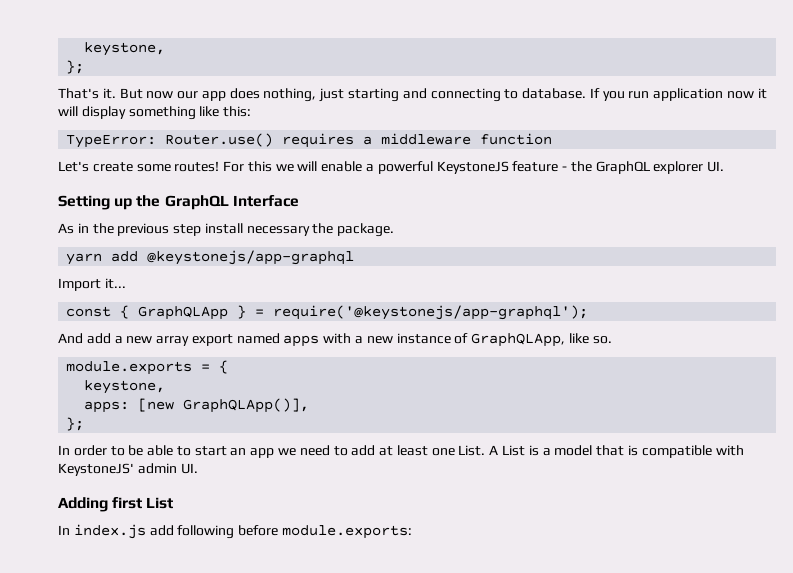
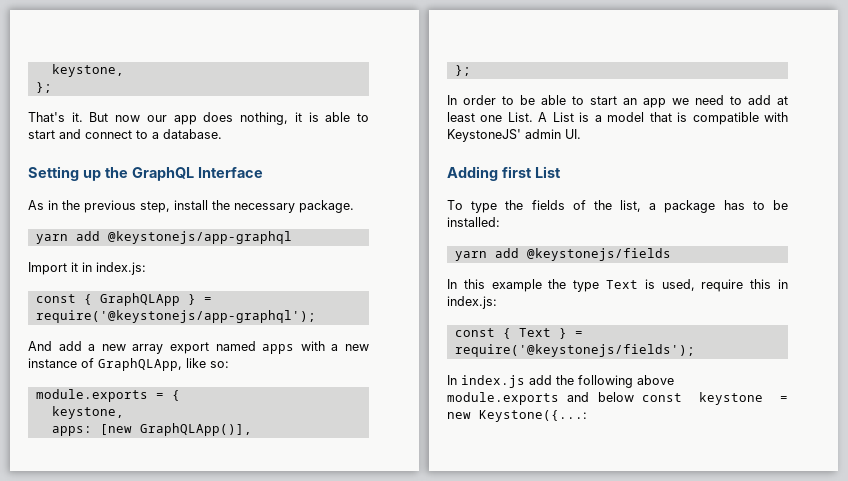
[319,88,767,102] [58,106,252,120] [66,133,553,148] [58,161,725,174] just starting and connecting to database. If you run application now it will display something like this: // TypeError: Router.use() requires a middleware function // Let's create some routes! For this we will enable a powerful KeystoneJS feature - the GraphQL explorer UI. -> [294,112,370,122] [28,129,222,139] it is able to start and connect to a database.
[173,223,334,236] step install necessary the -> [140,200,295,213] step, install the necessary
[104,278,126,289] it... -> [71,262,146,275] it in index.js:
[592,336,612,344] so. -> [210,361,229,368] so:
[58,524,412,539] In index.js add following before module.exports: -> [447,200,788,213] [447,217,500,227] [454,248,671,261] [447,279,788,292] [447,296,497,309] [454,328,583,339] [454,344,695,357] [447,375,674,388] [447,392,788,405] [447,410,587,422] To type the fields of the list, a package has to be installed: // yarn add @keystonejs/fields // In this example the type Text is used, require this in index.js: // const { Text } = require('@keystonejs/fields'); // In index.js add the following above module.exports and below const keystone = new Keystone({...:

